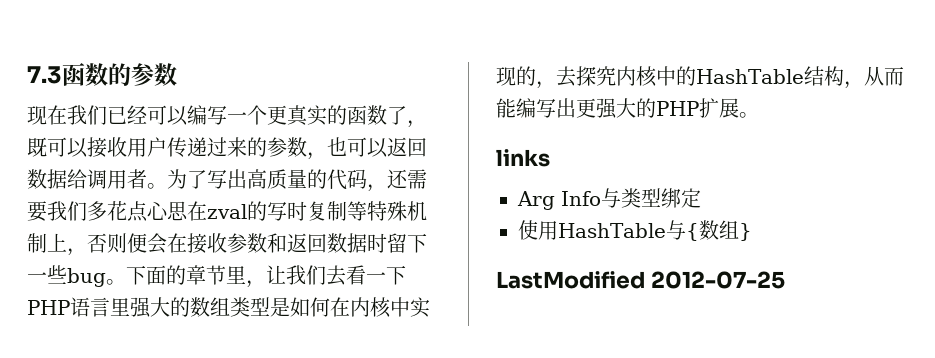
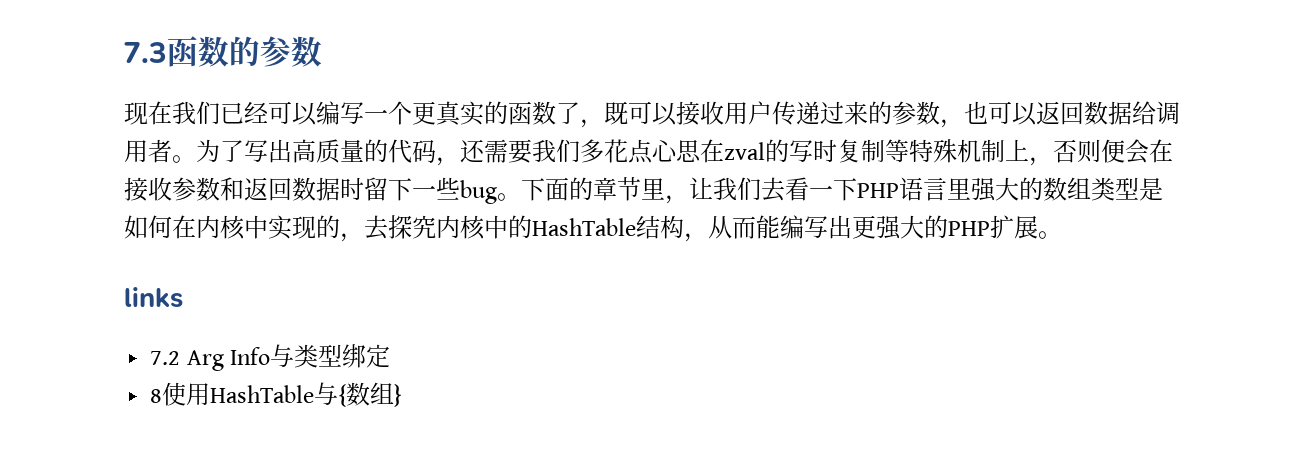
(550, 158) none -> [150,351,181,365] 7.2
(701, 198) none -> [150,389,163,403] 8
[496,271,785,289] // LastModified 2012-07-25 -> (403, 395) none

